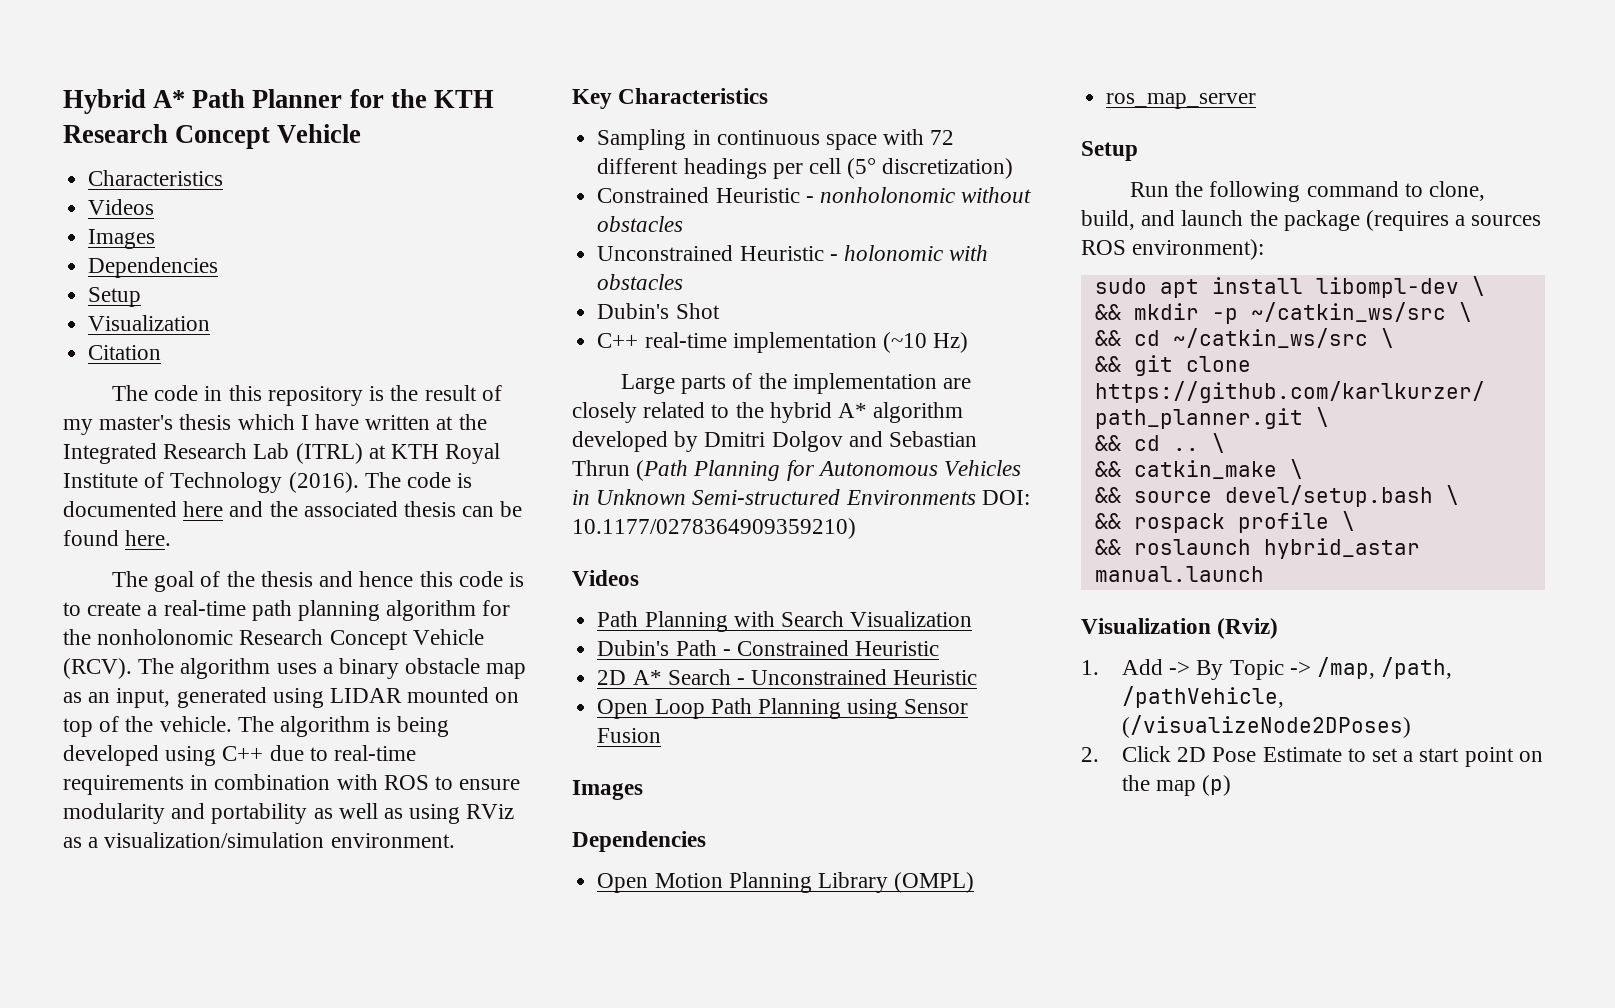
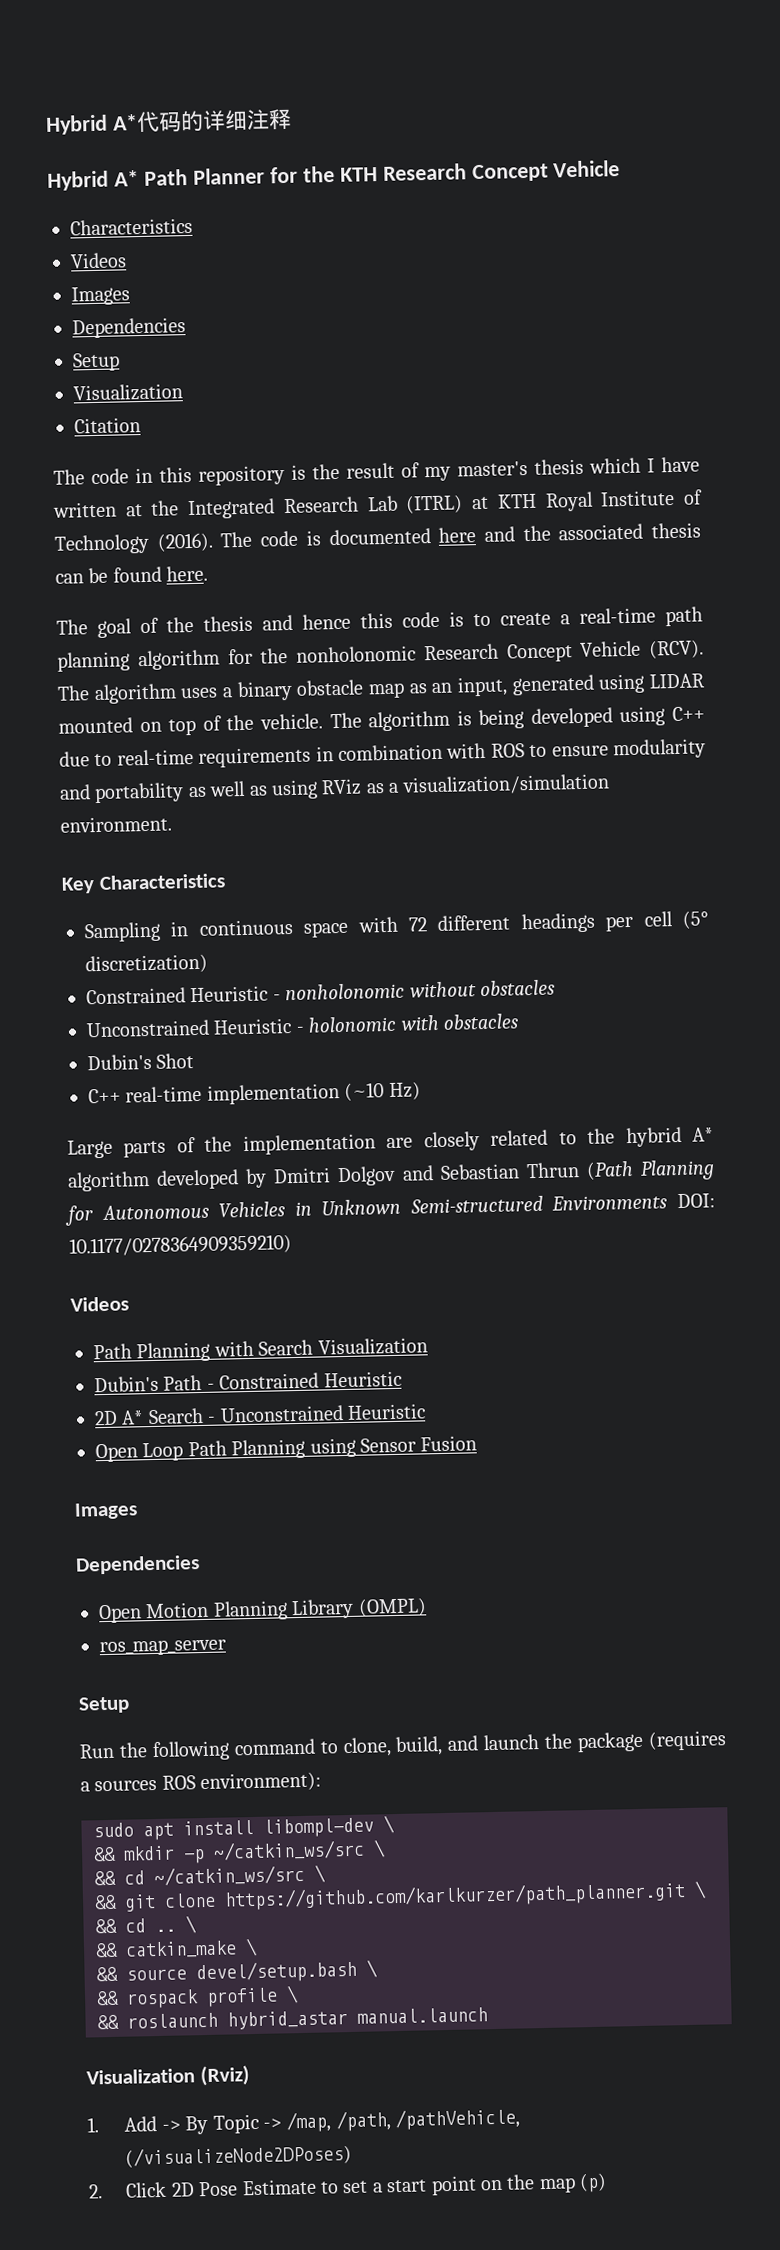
[63,89,186,114] Hybrid A* -> [45,108,292,135] [47,170,139,191] Hybrid A*代码的详细注释 // Hybrid A*

